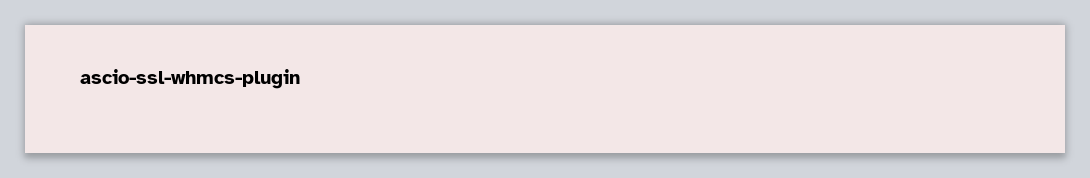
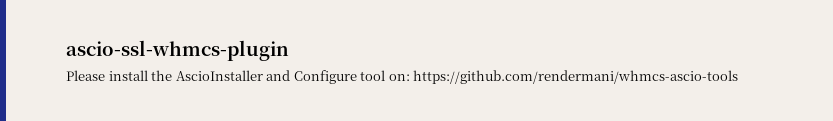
(300, 79) none -> [66,70,739,84] // Please install the AscioInstaller and Configure tool on: https://github.com/rendermani/whmcs-ascio-tools

